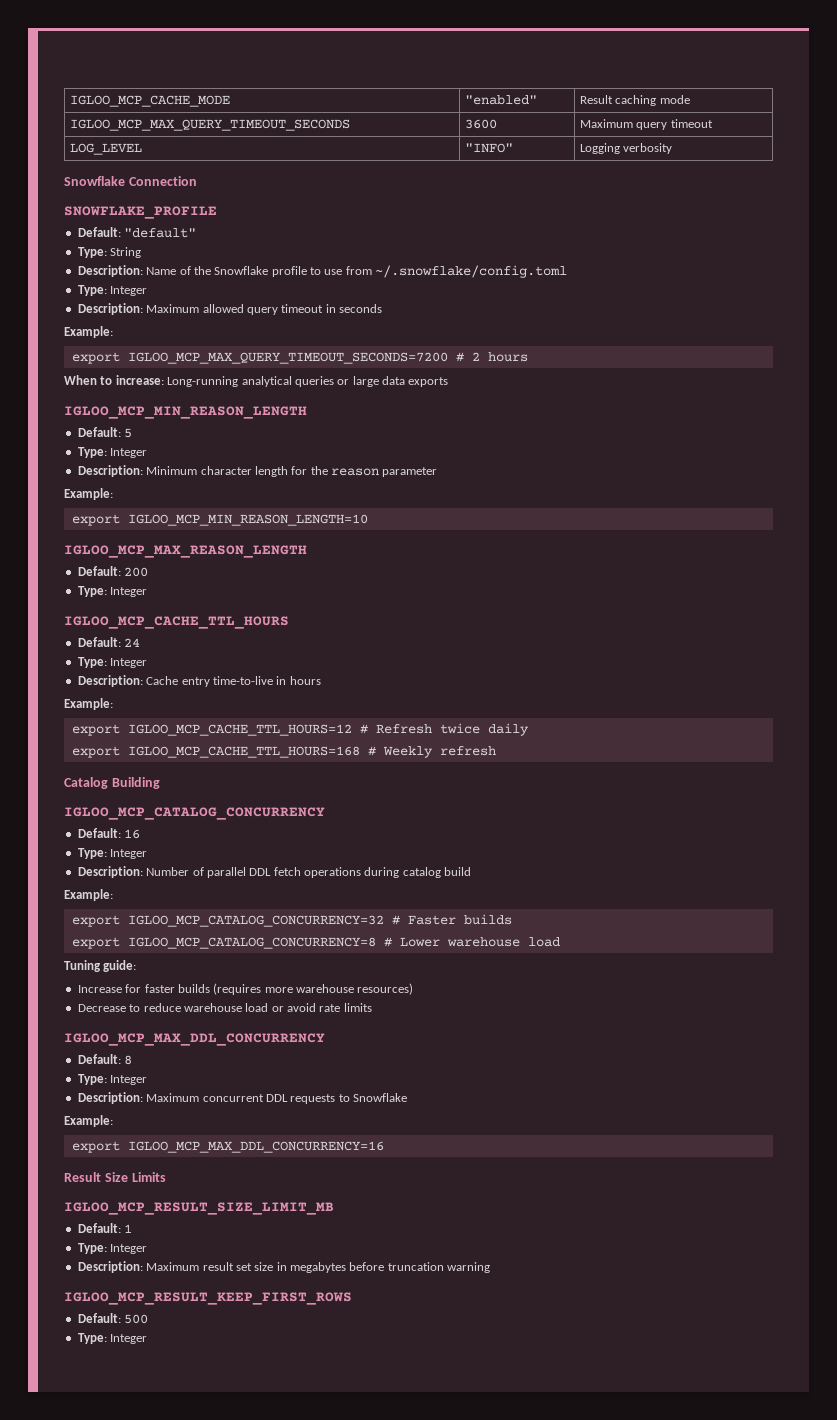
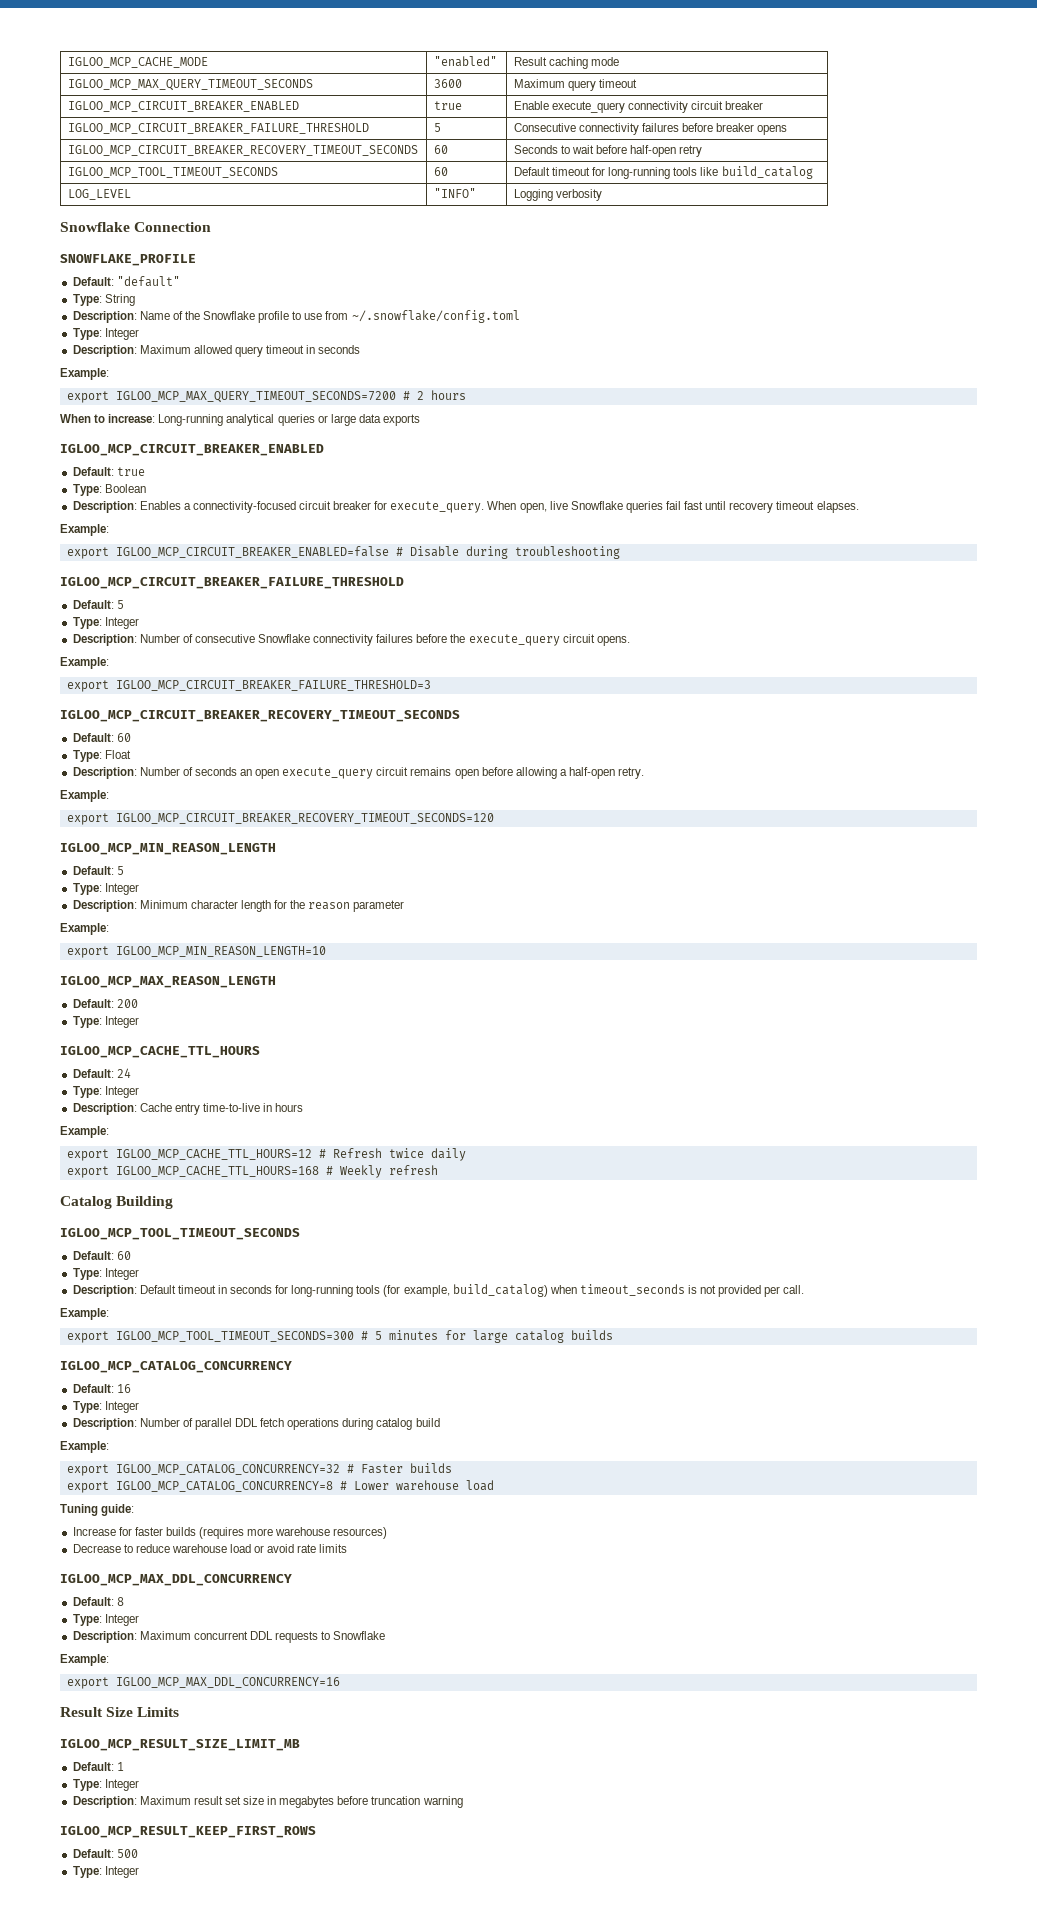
(713, 123) none -> [67,101,299,112] [433,101,462,110] [513,101,764,113] [67,123,369,134] [433,123,441,132] [513,123,788,135] [67,145,418,156] [433,145,448,154] [513,145,703,157] [67,167,278,178] [433,167,448,176] [513,166,813,179] // IGLOO_MCP_CIRCUIT_BREAKER_ENABLED | true | Enable execute_query connectivity circuit breaker // IGLOO_MCP_CIRCUIT_BREAKER_FAILURE_THRESHOLD | 5 | Consecutive connectivity failures before breaker opens // IGLOO_MCP_CIRCUIT_BREAKER_RECOVERY_TIMEOUT_SECONDS | 60 | Seconds to wait before half-open retry // IGLOO_MCP_TOOL_TIMEOUT_SECONDS | 60 | Default timeout for long-running tools like build_catalog
(449, 382) none -> [60,444,324,456] [72,467,145,476] [72,484,146,496] [72,501,859,513] [60,524,109,536] [66,546,620,559] [60,577,404,589] [72,600,124,609] [72,617,139,629] [72,634,630,646] [60,657,109,669] [66,680,431,692] [60,710,460,722] [72,733,131,742] [72,750,131,762] [72,767,645,779] [60,790,109,802] [66,813,494,825] // IGLOO_MCP_CIRCUIT_BREAKER_ENABLED // Default: true // Type: Boolean // Description: Enables a connectivity-focused circuit breaker for execute_query. When open, live Snowflake queries fail fast until recovery timeout elapses. // Example: // export IGLOO_MCP_CIRCUIT_BREAKER_ENABLED=false # Disable during troubleshooting // IGLOO_MCP_CIRCUIT_BREAKER_FAILURE_THRESHOLD // Default: 5 // Type: Integer // Description: Number of consecutive Snowflake connectivity failures before the execute_query circuit opens. // Example: // export IGLOO_MCP_CIRCUIT_BREAKER_FAILURE_THRESHOLD=3 // IGLOO_MCP_CIRCUIT_BREAKER_RECOVERY_TIMEOUT_SECONDS // Default: 60 // Type: Float // Description: Number of seconds an open execute_query circuit remains open before allowing a half-open retry. // Example: // export IGLOO_MCP_CIRCUIT_BREAKER_RECOVERY_TIMEOUT_SECONDS=120
(160, 783) none -> [60,1228,300,1240] [72,1251,131,1260] [72,1268,139,1280] [72,1284,805,1297] [60,1308,109,1320] [66,1330,613,1343] // IGLOO_MCP_TOOL_TIMEOUT_SECONDS // Default: 60 // Type: Integer // Description: Default timeout in seconds for long-running tools (for example, build_catalog) when timeout_seconds is not provided per call. // Example: // export IGLOO_MCP_TOOL_TIMEOUT_SECONDS=300 # 5 minutes for large catalog builds

